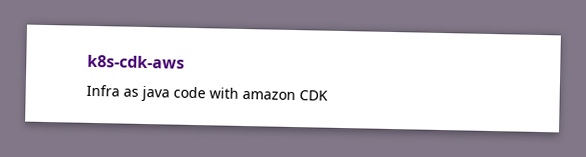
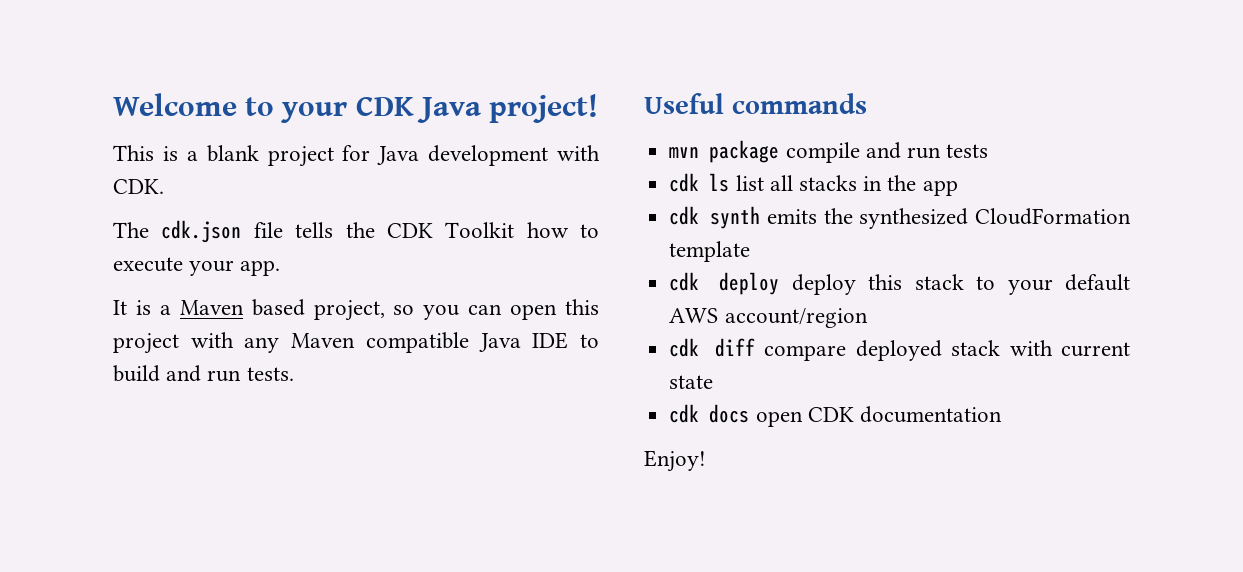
[87,54,185,69] [86,84,328,102] k8s-cdk-aws // Infra as java code with amazon CDK -> [113,93,599,123] [113,145,600,167] [113,179,164,194] [113,220,599,243] [113,257,281,276] [113,299,599,321] [113,332,599,354] [113,365,294,382] [644,93,867,114] [669,140,989,163] [669,173,958,196] [669,206,1131,229] [669,241,751,262] [669,272,1130,295] [669,308,868,328] [669,338,1130,361] [669,375,714,389] [669,404,1002,427] [644,450,706,472] Welcome to your CDK Java project! // This is a blank project for Java development with CDK. // The cdk.json file tells the CDK Toolkit how to execute your app. // It is a Maven based project, so you can open this project with any Maven compatible Java IDE to build and run tests. // Useful commands // mvn package compile and run tests // cdk ls list all stacks in the app // cdk synth emits the synthesized CloudFormation template // cdk deploy deploy this stack to your default AWS account/region // cdk diff compare deployed stack with current state // cdk docs open CDK documentation // Enjoy!

